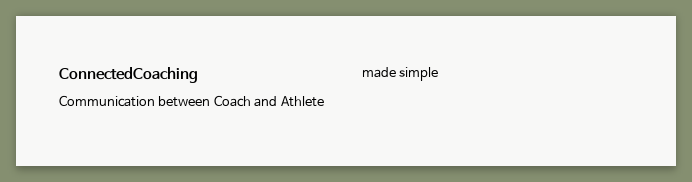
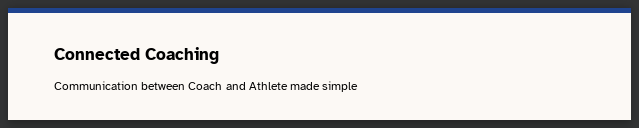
[59,67,198,83] ConnectedCoaching -> [54,47,219,64] Connected Coaching

